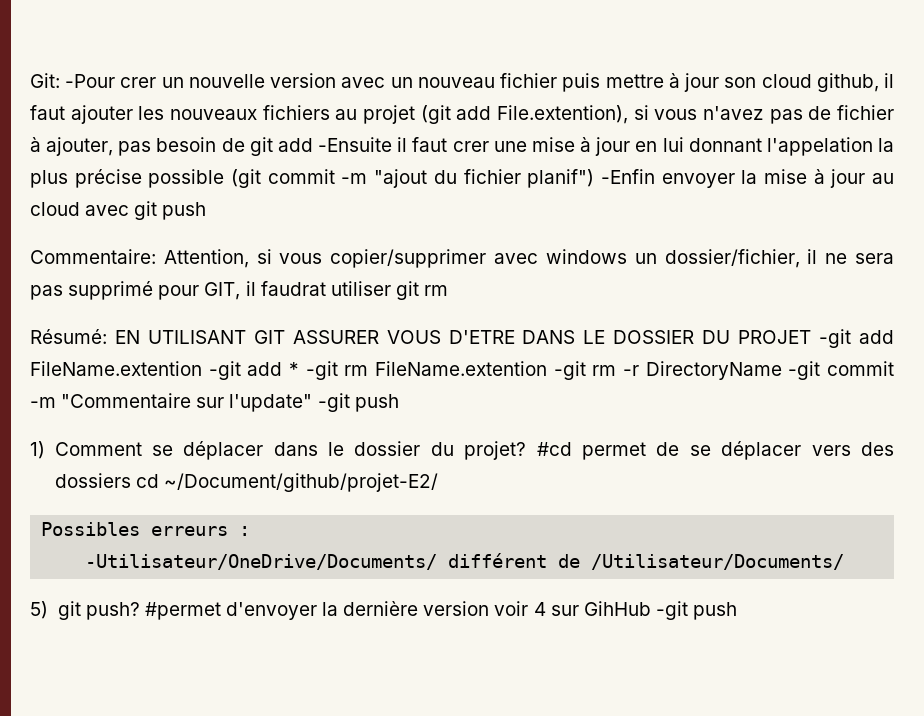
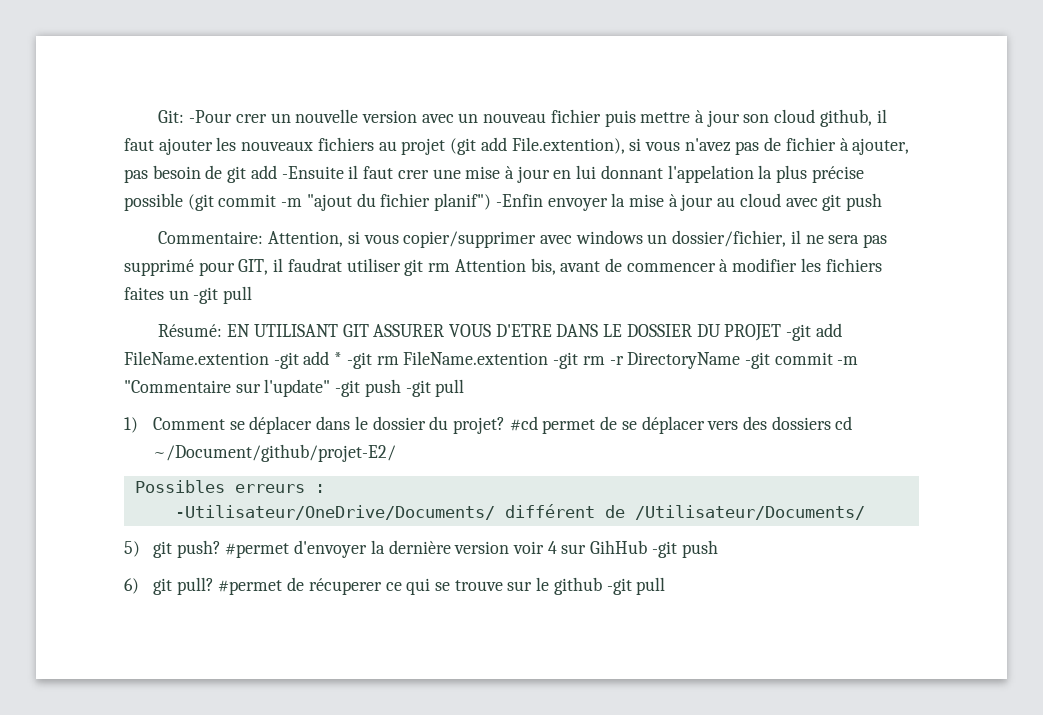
(449, 290) none -> [454,258,882,275] [124,286,253,304] Attention bis, avant de commencer à modifier les fichiers faites un -git pull
(399, 403) none -> [405,379,465,397] -git pull
(738, 611) none -> [124,577,666,595] // 6) git pull? #permet de récuperer ce qui se trouve sur le github -git pull

